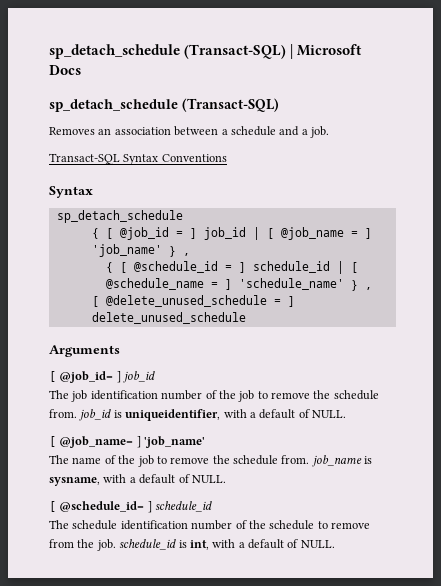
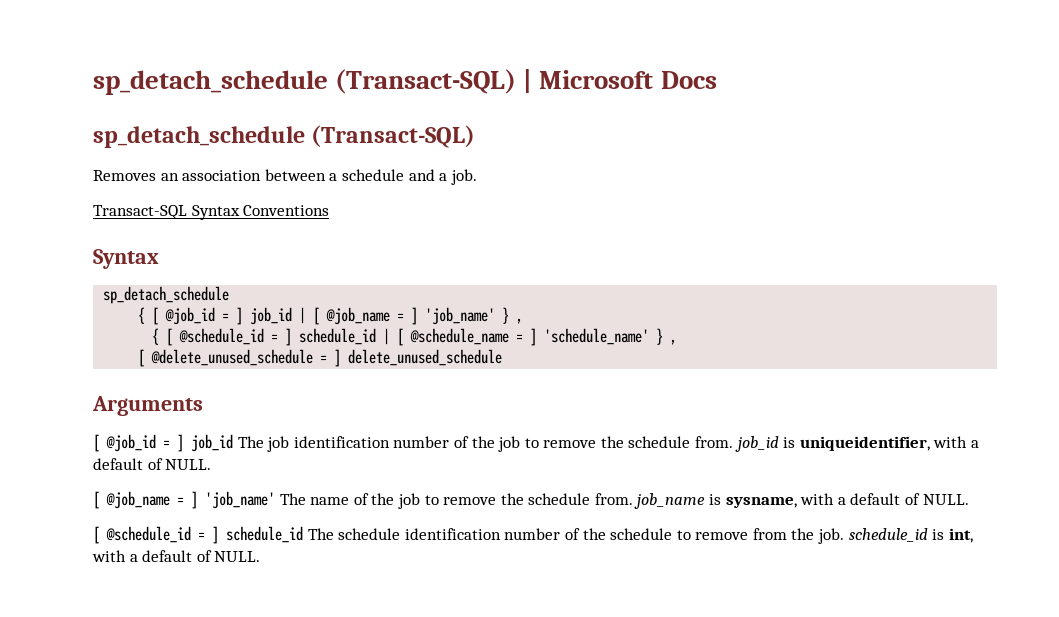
[59,371,156,383] @job_id= ] job_id // -> [106,434,233,452] @job_id = ] job_id
[59,436,206,448] @job_name= ] 'job_name' // -> [106,491,275,509] @job_name = ] 'job_name'
[59,501,213,513] @schedule_id= ] schedule_id // -> [106,526,303,544] @schedule_id = ] schedule_id

